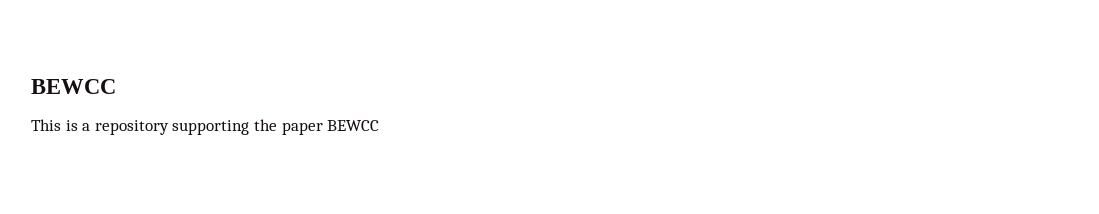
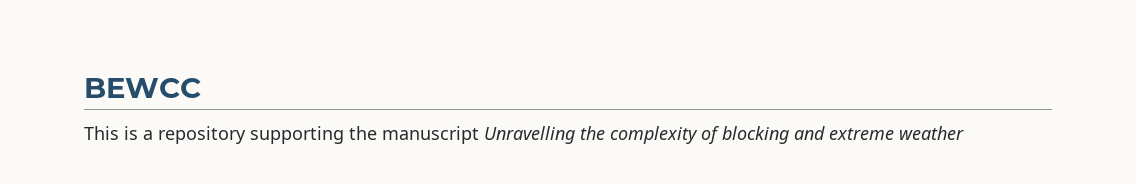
[281,120,380,135] paper BEWCC -> [382,126,964,144] manuscript Unravelling the complexity of blocking and extreme weather

